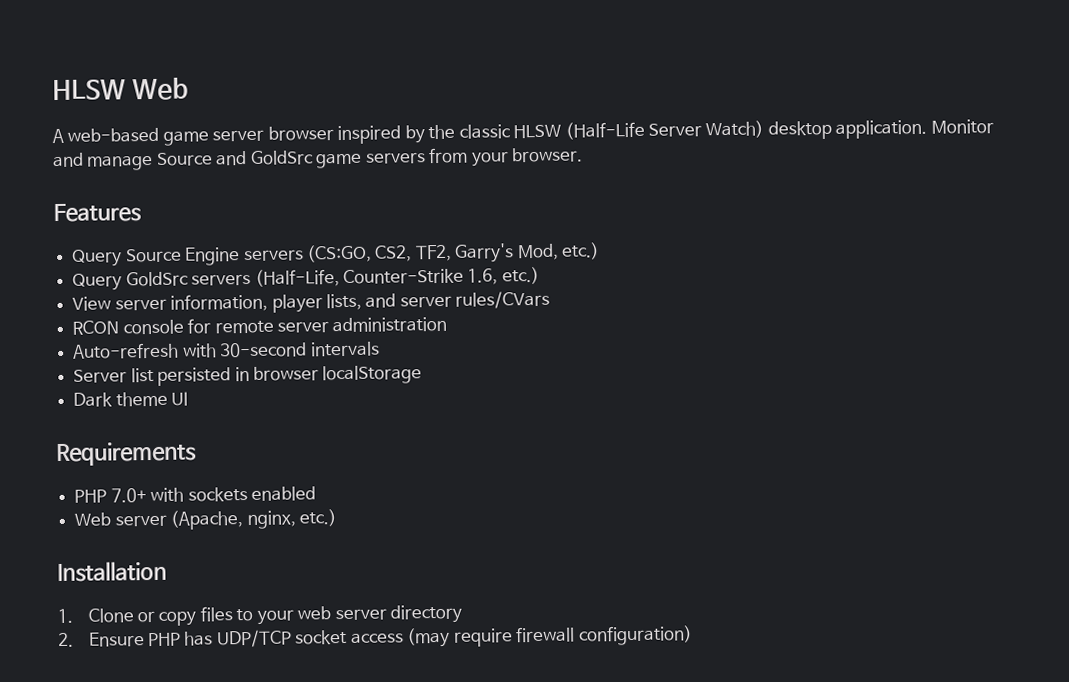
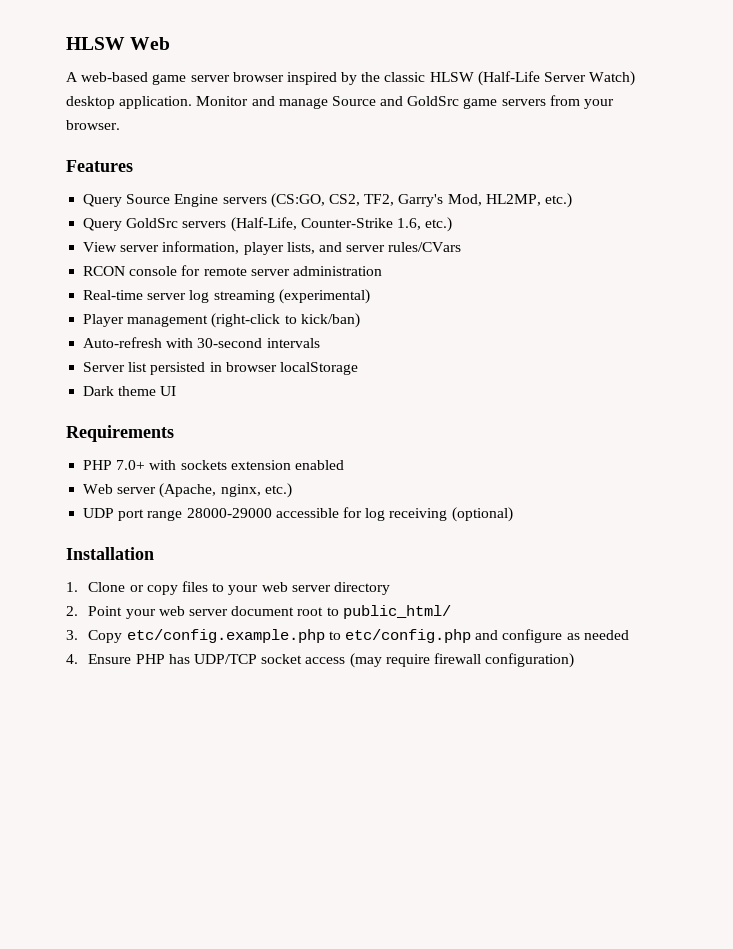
(559, 252) none -> [485,194,541,206] HL2MP,
(448, 324) none -> [83,289,370,304] [83,313,360,328] // Real-time server log streaming (experimental) // Player management (right-click to kick/ban)
(248, 494) none -> [230,460,291,470] extension
(337, 518) none -> [83,507,513,522] // UDP port range 28000-29000 accessible for log receiving (optional)
(74, 640) none -> [88,605,451,619] [66,629,629,643] [66,654,78,664] Point your web server document root to public_html/ // 3. Copy etc/config.example.php to etc/config.php and configure as needed // 4.

